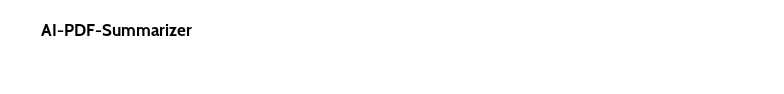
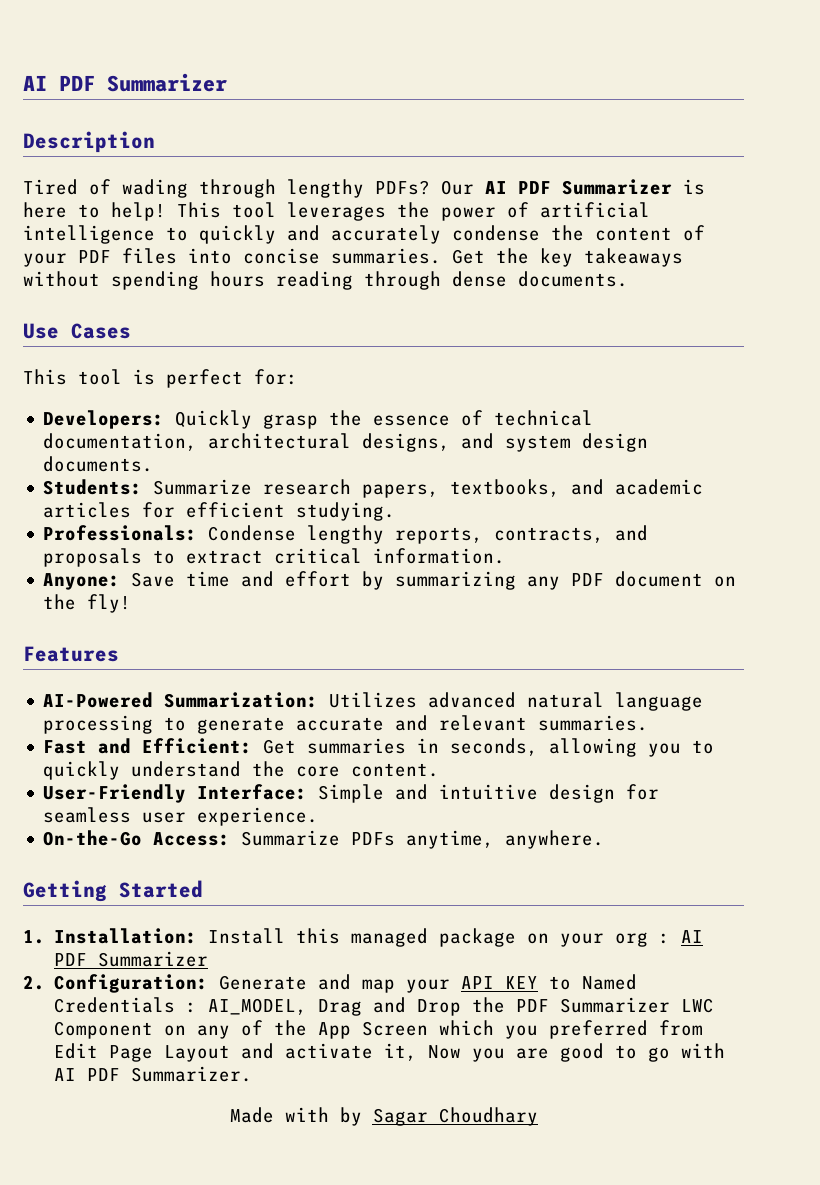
[41,24,192,36] AI-PDF-Summarizer -> [23,73,227,92] [23,131,155,153] [23,179,705,198] [23,202,650,221] [23,225,705,244] [23,248,683,267] [23,271,628,290] [23,323,131,339] [23,369,298,388] [43,410,594,429] [43,433,649,452] [43,456,154,472] [43,479,704,498] [43,502,396,521] [43,525,649,544] [43,548,506,567] [43,571,737,590] [43,594,132,613] [23,646,119,662] [43,692,704,711] [43,715,649,734] [43,738,715,757] [43,761,440,780] [43,784,660,803] [43,807,319,826] [43,830,605,849] [23,880,203,902] [23,928,704,947] [54,951,209,967] [23,974,638,993] [54,997,715,1016] [54,1020,704,1039] [54,1043,726,1062] [54,1066,253,1082] [229,1107,538,1126] AI PDF Summarizer // Description // Tired of wading through lengthy PDFs? Our AI PDF Summarizer is here to help! This tool leverages the power of artificial intelligence to quickly and accurately condense the content of your PDF files into concise summaries. Get the key takeaways without spending hours reading through dense documents. // Use Cases // This tool is perfect for: // Developers: Quickly grasp the essence of technical documentation, architectural designs, and system design documents. // Students: Summarize research papers, textbooks, and academic articles for efficient studying. // Professionals: Condense lengthy reports, contracts, and proposals to extract critical information. // Anyone: Save time and effort by summarizing any PDF document on the fly! // Features // AI-Powered Summarization: Utilizes advanced natural language processing to generate accurate and relevant summaries. // Fast and Efficient: Get summaries in seconds, allowing you to quickly understand the core content. // User-Friendly Interface: Simple and intuitive design for seamless user experience. // On-the-Go Access: Summarize PDFs anytime, anywhere. // Getting Started // 1. Installation: Install this managed package on your org : AI PDF Summarizer // 2. Configuration: Generate and map your API KEY to Named Credentials : AI_MODEL, Drag and Drop the PDF Summarizer LWC Component on any of the App Screen which you preferred from Edit Page Layout and activate it, Now you are good to go with AI PDF Summarizer. // Made with by Sagar Choudhary

